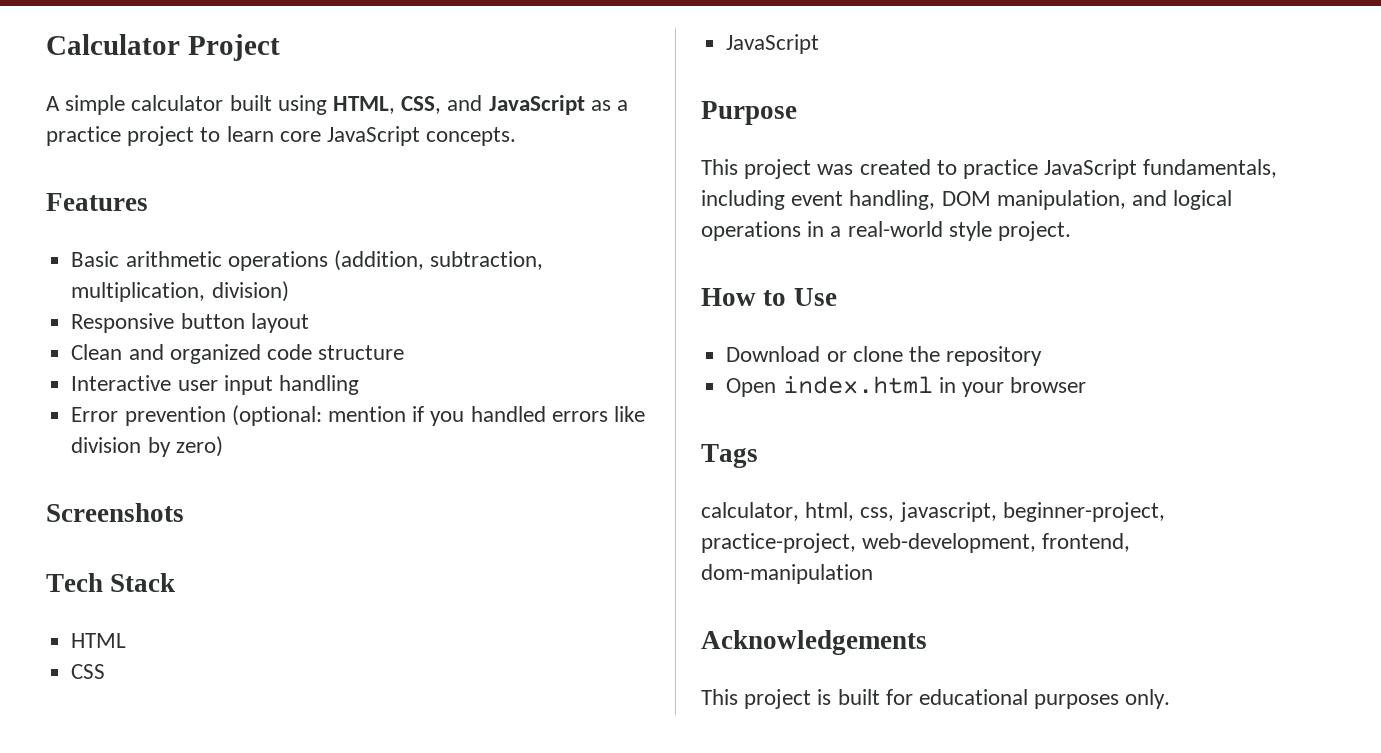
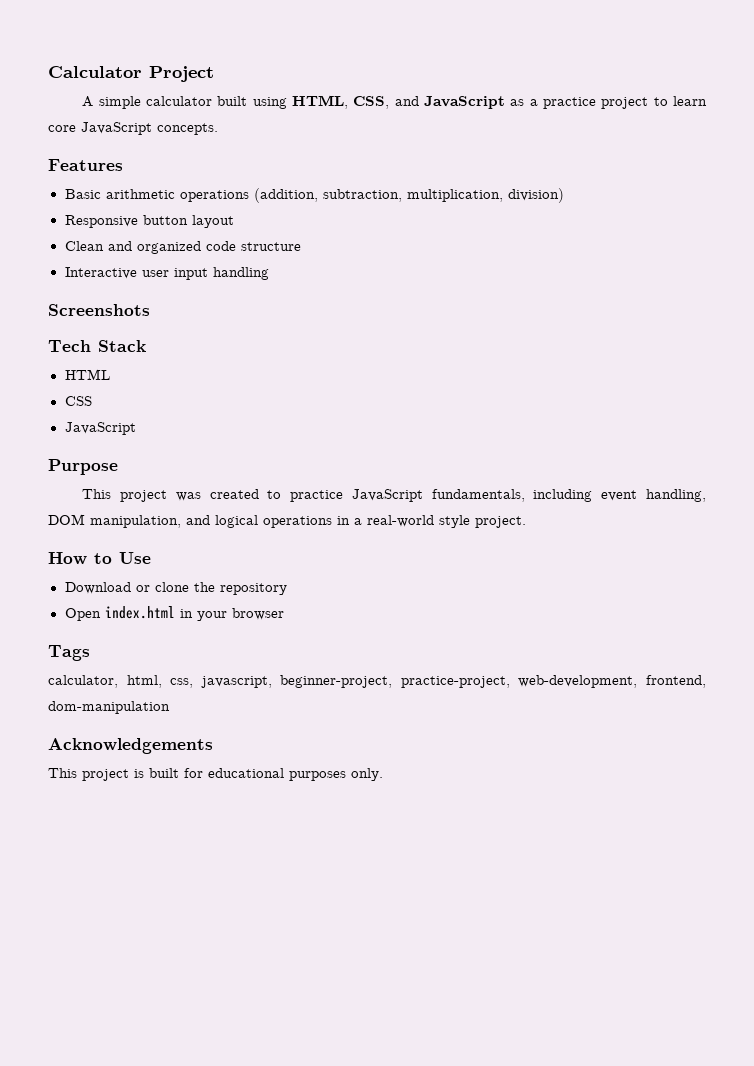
[71,405,645,426] [71,436,223,457] // Error prevention (optional: mention if you handled errors like division by zero) -> (269, 273) none

